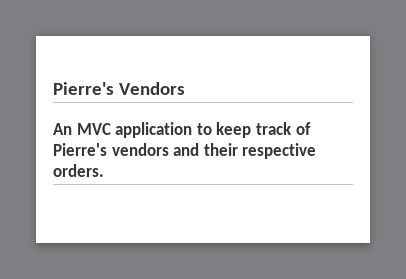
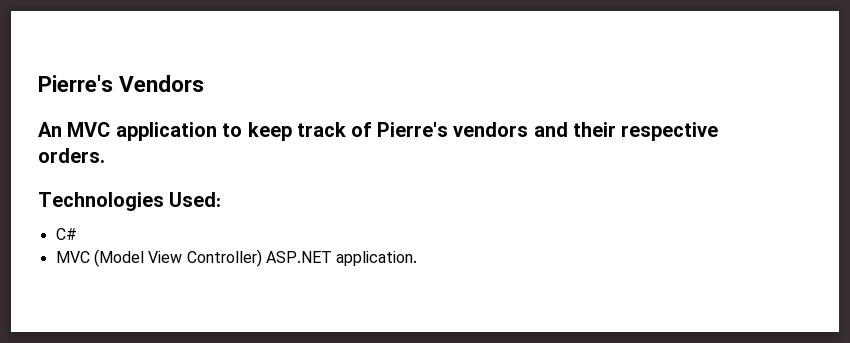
(104, 170) none -> [38,192,222,211] [55,228,77,240] [55,249,418,267] // Technologies Used: // C# // MVC (Model View Controller) ASP.NET application.

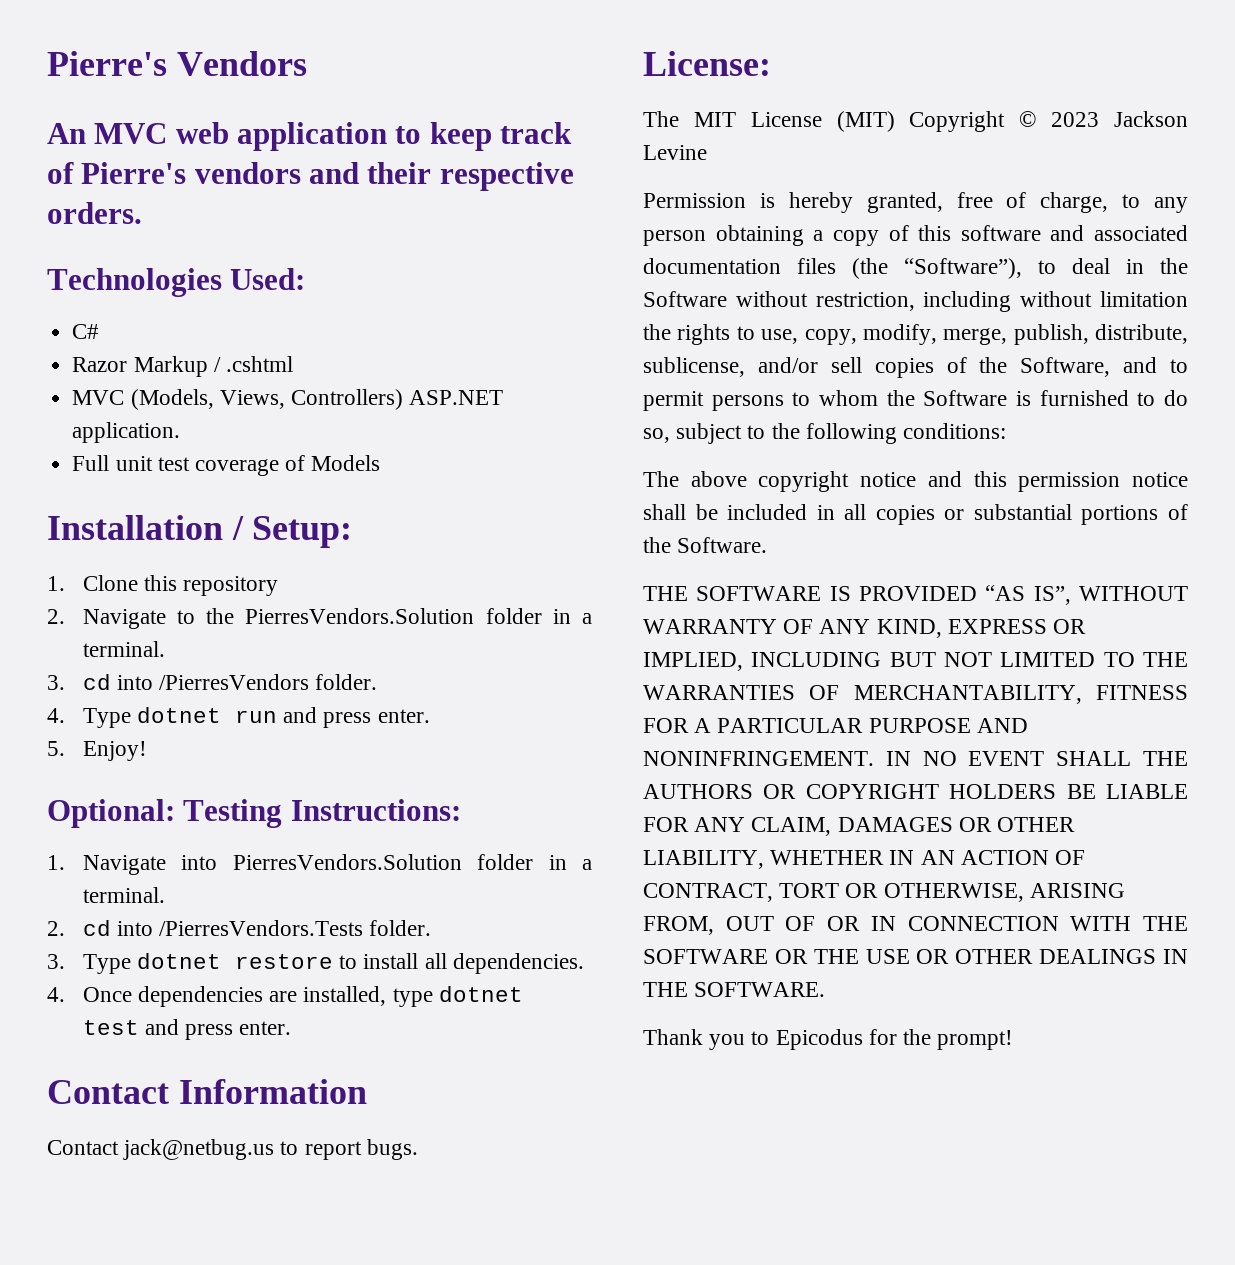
(111, 129) none -> [175,122,229,144] web
[55,249,418,267] MVC (Model View Controller) ASP.NET application. -> [72,356,293,377] [72,389,504,410] [72,422,181,443] [72,455,381,476] [47,515,353,548] [47,575,279,596] [47,608,593,629] [82,641,165,657] [47,674,378,690] [47,707,430,728] [47,741,147,761] [47,799,461,828] [47,854,592,875] [82,887,165,903] [47,920,432,936] [47,953,584,974] [47,986,523,1007] [82,1019,292,1040] [47,1079,367,1104] [47,1139,418,1160] [643,51,771,76] [643,111,1188,132] [643,145,707,160] [643,192,1188,213] [643,225,1188,246] [643,258,1188,279] [643,291,1188,312] [643,324,1188,345] [643,357,1188,378] [643,390,1188,411] [643,423,1007,444] [643,471,1188,492] [643,504,1188,525] [643,537,768,553] [643,585,1188,605] [643,619,1087,638] [643,652,1188,671] [643,685,1188,704] [643,718,1028,733] [643,751,1188,766] [643,784,1188,799] [643,817,1076,836] [643,850,1086,869] [643,883,1125,902] [643,916,1188,935] [643,949,1188,964] [643,982,826,997] [643,1029,1014,1050] Razor Markup / .cshtml // MVC (Models, Views, Controllers) ASP.NET application. // Full unit test coverage of Models // Installation / Setup: // 1. Clone this repository // 2. Navigate to the PierresVendors.Solution folder in a terminal. // 3. cd into /PierresVendors folder. // 4. Type dotnet run and press enter. // 5. Enjoy! // Optional: Testing Instructions: // 1. Navigate into PierresVendors.Solution folder in a terminal. // 2. cd into /PierresVendors.Tests folder. // 3. Type dotnet restore to install all dependencies. // 4. Once dependencies are installed, type dotnet test and press enter. // Contact Information // Contact jack@netbug.us to report bugs. // License: // The MIT License (MIT) Copyright © 2023 Jackson Levine // Permission is hereby granted, free of charge, to any person obtaining a copy of this software and associated documentation files (the “Software”), to deal in the Software without restriction, including without limitation the rights to use, copy, modify, merge, publish, distribute, sublicense, and/or sell copies of the Software, and to permit persons to whom the Software is furnished to do so, subject to the following conditions: // The above copyright notice and this permission notice shall be included in all copies or substantial portions of the Software. // THE SOFTWARE IS PROVIDED “AS IS”, WITHOUT WARRANTY OF ANY KIND, EXPRESS OR IMPLIED, INCLUDING BUT NOT LIMITED TO THE WARRANTIES OF MERCHANTABILITY, FITNESS FOR A PARTICULAR PURPOSE AND NONINFRINGEMENT. IN NO EVENT SHALL THE AUTHORS OR COPYRIGHT HOLDERS BE LIABLE FOR ANY CLAIM, DAMAGES OR OTHER LIABILITY, WHETHER IN AN ACTION OF CONTRACT, TORT OR OTHERWISE, ARISING FROM, OUT OF OR IN CONNECTION WITH THE SOFTWARE OR THE USE OR OTHER DEALINGS IN THE SOFTWARE. // Thank you to Epicodus for the prompt!

